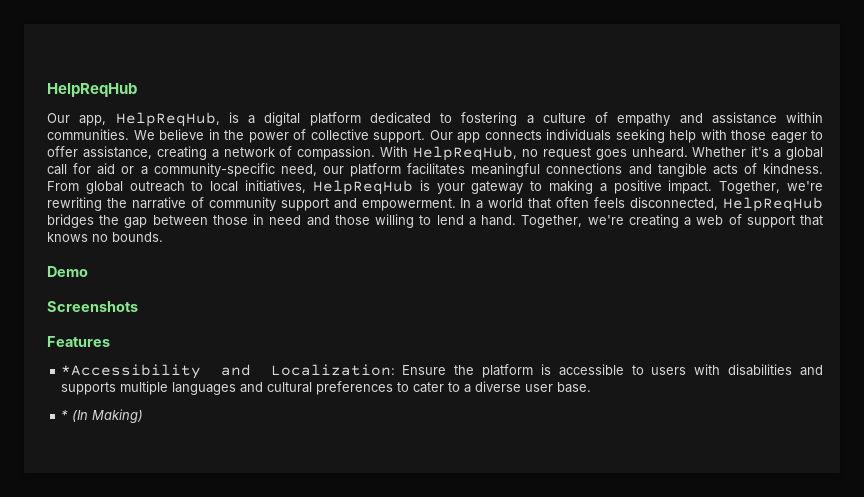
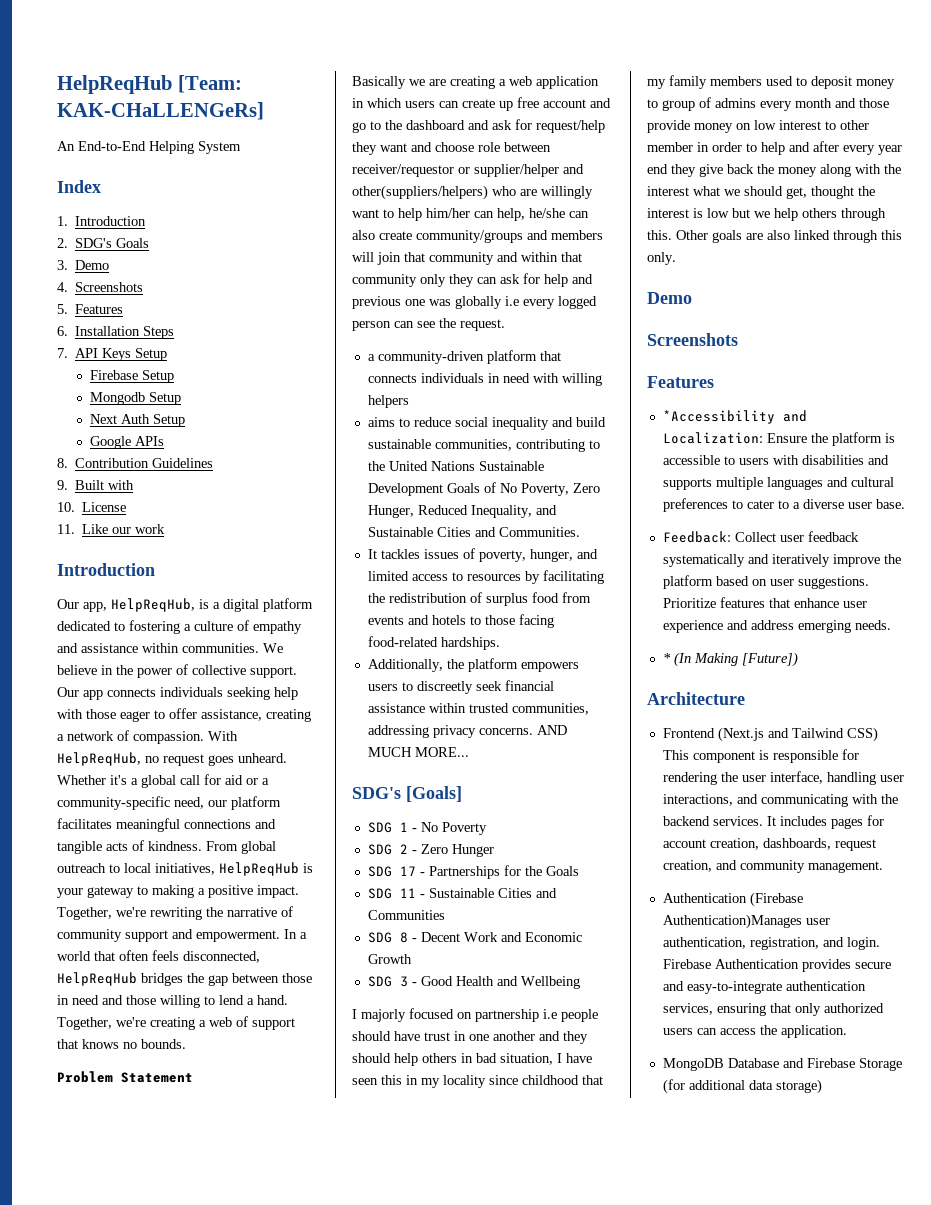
[47,83,137,97] HelpReqHub -> [57,75,242,94] [57,102,264,120] [57,141,241,154] [57,180,101,193] [57,216,147,226] [57,238,150,248] [57,260,110,270] [57,282,144,292] [57,304,124,314] [57,326,175,339] [57,348,168,361] [90,370,175,383] [90,392,182,405] [90,414,186,427] [90,436,165,449] [57,458,214,468] [57,480,135,490] [57,502,127,512] [57,524,166,534] [57,563,155,576] HelpReqHub [Team: KAK-CHaLLENGeRs] // An End-to-End Helping System // Index // 1. Introduction // 2. SDG's Goals // 3. Demo // 4. Screenshots // 5. Features // 6. Installation Steps // 7. API Keys Setup // Firebase Setup // Mongodb Setup // Next Auth Setup // Google APIs // 8. Contribution Guidelines // 9. Built with // 10. License // 11. Like our work // Introduction
(163, 237) none -> [57,1071,193,1083] [352,76,599,89] [352,97,611,111] [352,119,605,133] [352,142,551,155] [352,164,584,177] [352,185,593,200] [352,208,589,221] [352,230,603,243] [352,252,582,265] [352,273,593,287] [352,296,597,309] [352,318,505,331] [367,350,561,364] [367,373,602,386] [367,395,409,408] [367,417,606,430] [367,439,600,452] [367,461,544,471] [367,482,600,496] [367,505,557,518] [367,527,580,537] [367,548,598,562] [367,570,604,584] [367,592,591,606] [367,614,554,628] [367,636,500,650] [367,658,579,672] [367,680,554,694] [367,703,589,715] [367,725,567,738] [367,747,469,757] [352,786,462,802] [367,822,487,835] [367,844,494,857] [367,865,579,879] [367,888,557,899] [367,910,445,920] [367,932,582,943] [367,954,412,964] [367,976,580,989] [352,1008,598,1022] [352,1031,588,1044] [352,1053,592,1066] [352,1075,603,1088] [647,75,895,89] [647,97,889,111] [647,120,869,133] [647,141,902,155] [647,164,901,177] [647,186,875,199] [647,208,886,221] [647,230,902,243] [647,252,676,265] // Problem Statement // Basically we are creating a web application in which users can create up free account and go to the dashboard and ask for request/help they want and choose role between receiver/requestor or supplier/helper and other(suppliers/helpers) who are willingly want to help him/her can help, he/she can also create community/groups and members will join that community and within that community only they can ask for help and previous one was globally i.e every logged person can see the request. // a community-driven platform that connects individuals in need with willing helpers // aims to reduce social inequality and build sustainable communities, contributing to the United Nations Sustainable Development Goals of No Poverty, Zero Hunger, Reduced Inequality, and Sustainable Cities and Communities. // It tackles issues of poverty, hunger, and limited access to resources by facilitating the redistribution of surplus food from events and hotels to those facing food-related hardships. // Additionally, the platform empowers users to discreetly seek financial assistance within trusted communities, addressing privacy concerns. AND MUCH MORE... // SDG's [Goals] // SDG 1 - No Poverty // SDG 2 - Zero Hunger // SDG 17 - Partnerships for the Goals // SDG 11 - Sustainable Cities and Communities // SDG 8 - Decent Work and Economic Growth // SDG 3 - Good Health and Wellbeing // I majorly focused on partnership i.e people should have trust in one another and they should help others in bad situation, I have seen this in my locality since childhood that my family members used to deposit money to group of admins every month and those provide money on low interest to other member in order to help and after every year end they give back the money along with the interest what we should get, thought the interest is low but we help others through this. Other goals are also linked through this only.
[61,409,144,423] * (In Making) -> [662,531,859,543] [662,554,901,567] [662,575,869,589] [662,597,867,608] [662,620,891,633] [662,652,798,667] [647,692,745,705] [662,727,878,742] [662,749,859,763] [662,771,904,785] [662,794,898,807] [662,815,884,829] [662,838,876,851] [662,860,883,873] [662,892,803,907] [662,914,830,929] [662,937,880,950] [662,959,891,972] [662,981,866,994] [662,1003,884,1016] [662,1025,847,1038] [662,1058,902,1071] [662,1079,822,1094] Feedback: Collect user feedback systematically and iteratively improve the platform based on user suggestions. Prioritize features that enhance user experience and address emerging needs. // * (In Making [Future]) // Architecture // Frontend (Next.js and Tailwind CSS) This component is responsible for rendering the user interface, handling user interactions, and communicating with the backend services. It includes pages for account creation, dashboards, request creation, and community management. // Authentication (Firebase Authentication)Manages user authentication, registration, and login. Firebase Authentication provides secure and easy-to-integrate authentication services, ensuring that only authorized users can access the application. // MongoDB Database and Firebase Storage (for additional data storage)

